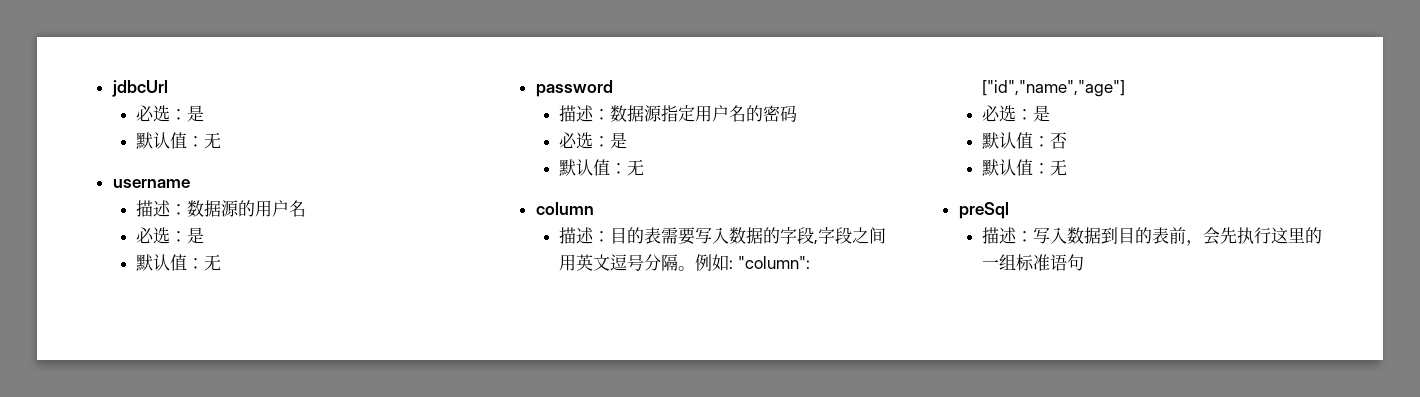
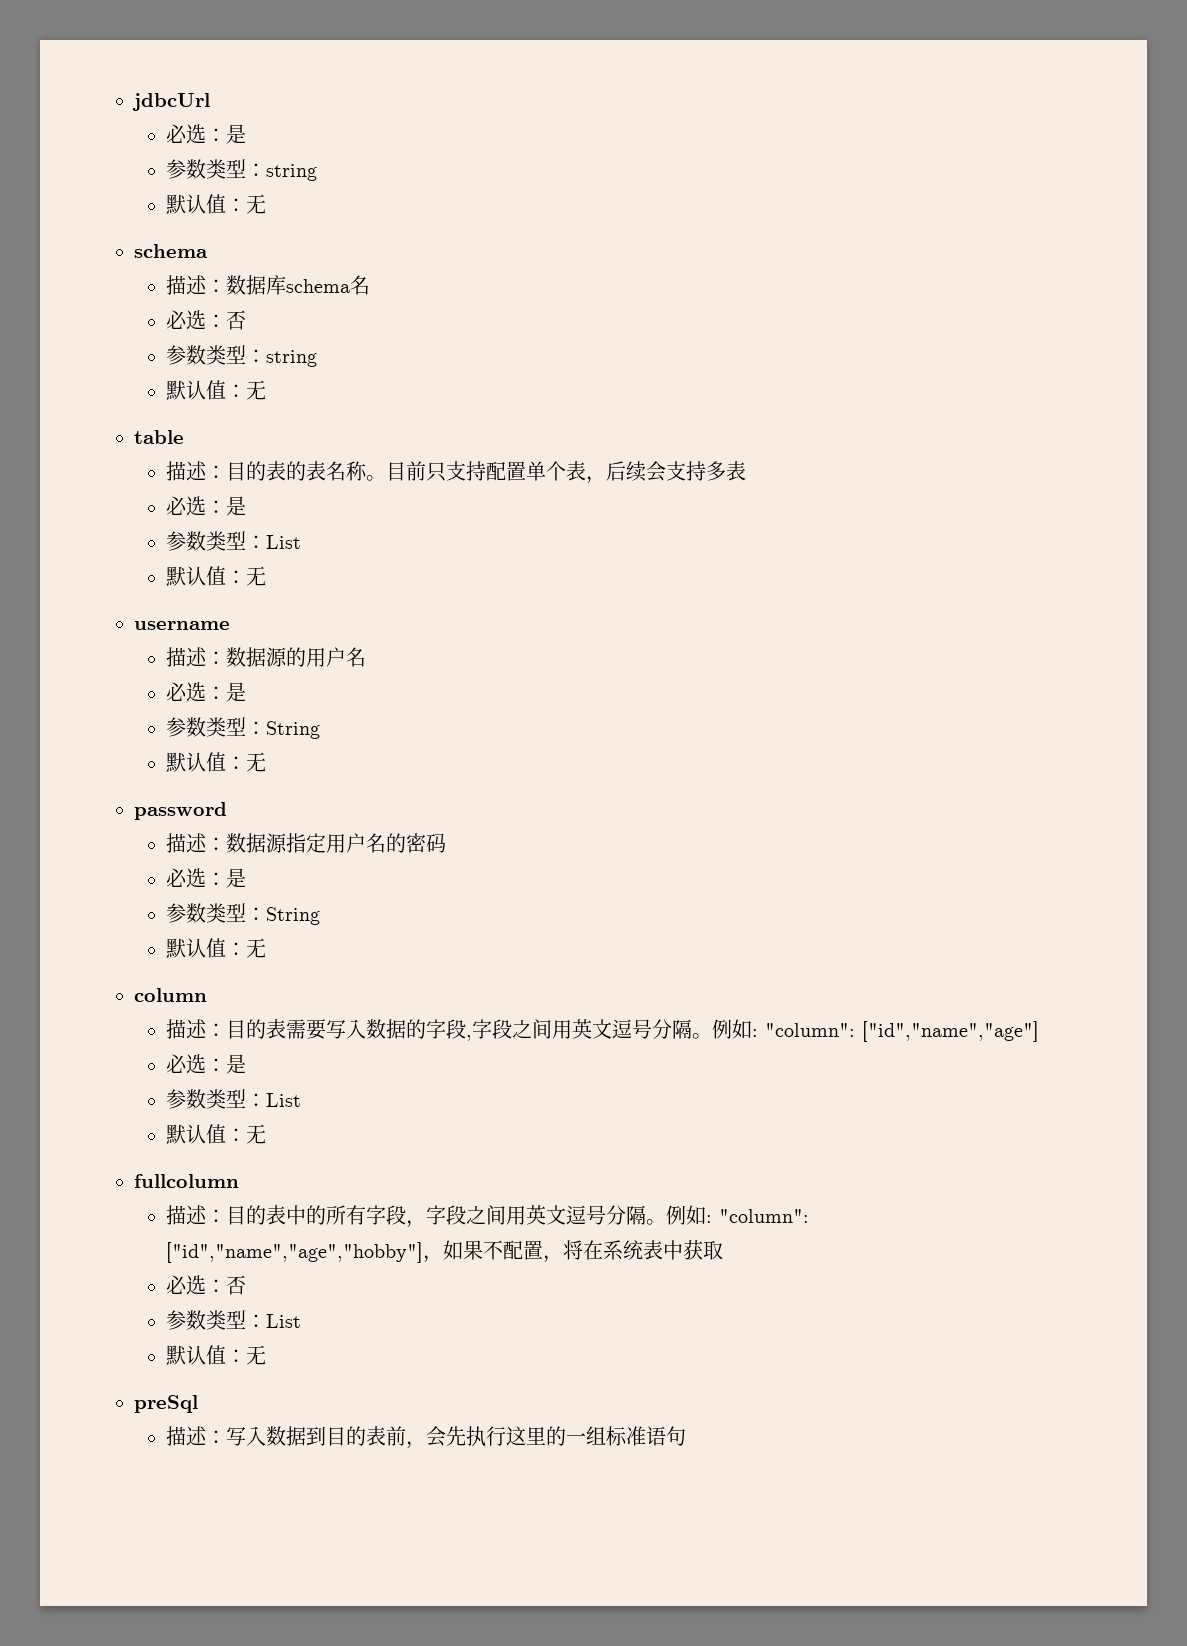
(205, 113) none -> [166,159,318,181] [166,194,267,214] [134,244,208,258] [166,275,371,295] [166,310,247,330] [166,345,318,367] [166,380,267,400] [134,430,184,444] [166,461,747,484] [166,496,247,516] [166,531,302,551] // 参数类型：string // 默认值：无 // schema // 描述：数据库schema名 // 必选：否 // 参数类型：string // 默认值：无 // table // 描述：目的表的表名称。目前只支持配置单个表，后续会支持多表 // 必选：是 // 参数类型：List
(205, 235) none -> [166,717,321,739] // 参数类型：String
(628, 140) none -> [166,903,321,925] // 参数类型：String
[982,132,1068,149] // 默认值：否 -> [166,1089,302,1109] [166,1124,267,1144] [134,1174,239,1188] [166,1205,810,1228] [166,1240,724,1263] [166,1275,247,1295] [166,1310,302,1330] // 参数类型：List // 默认值：无 // fullcolumn // 描述：目的表中的所有字段，字段之间用英文逗号分隔。例如: "column": ["id","name","age","hobby"]，如果不配置，将在系统表中获取 // 必选：否 // 参数类型：List

